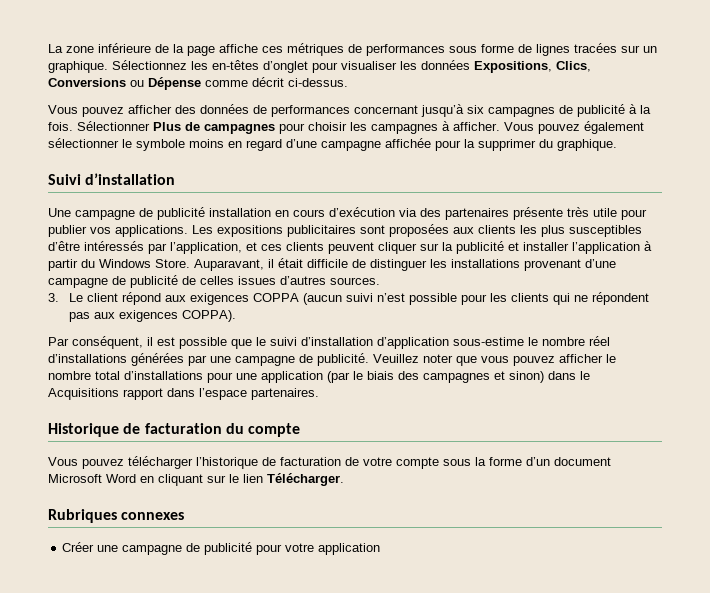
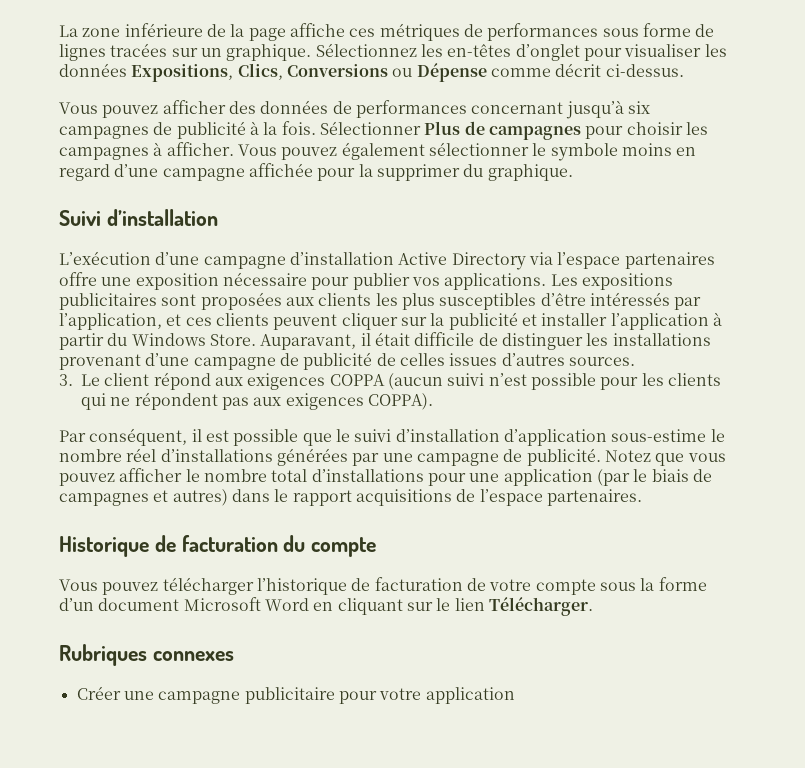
[48,207,617,220] Une campagne de publicité installation en cours d’exécution via des partenaires présente très utile -> [59,251,715,270] [59,272,307,290] L’exécution d’une campagne d’installation Active Directory via l’espace partenaires offre une exposition nécessaire
[373,354,453,363] Veuillez noter -> [604,450,651,462] Notez
[398,371,419,380] des -> [692,469,712,482] de
[509,371,544,383] sinon) -> [172,489,228,506] autres)
[48,388,195,400] Acquisitions rapport dans -> [292,489,476,506] rapport acquisitions de
[186,542,253,555] de publicité -> [244,687,335,704] publicitaire

